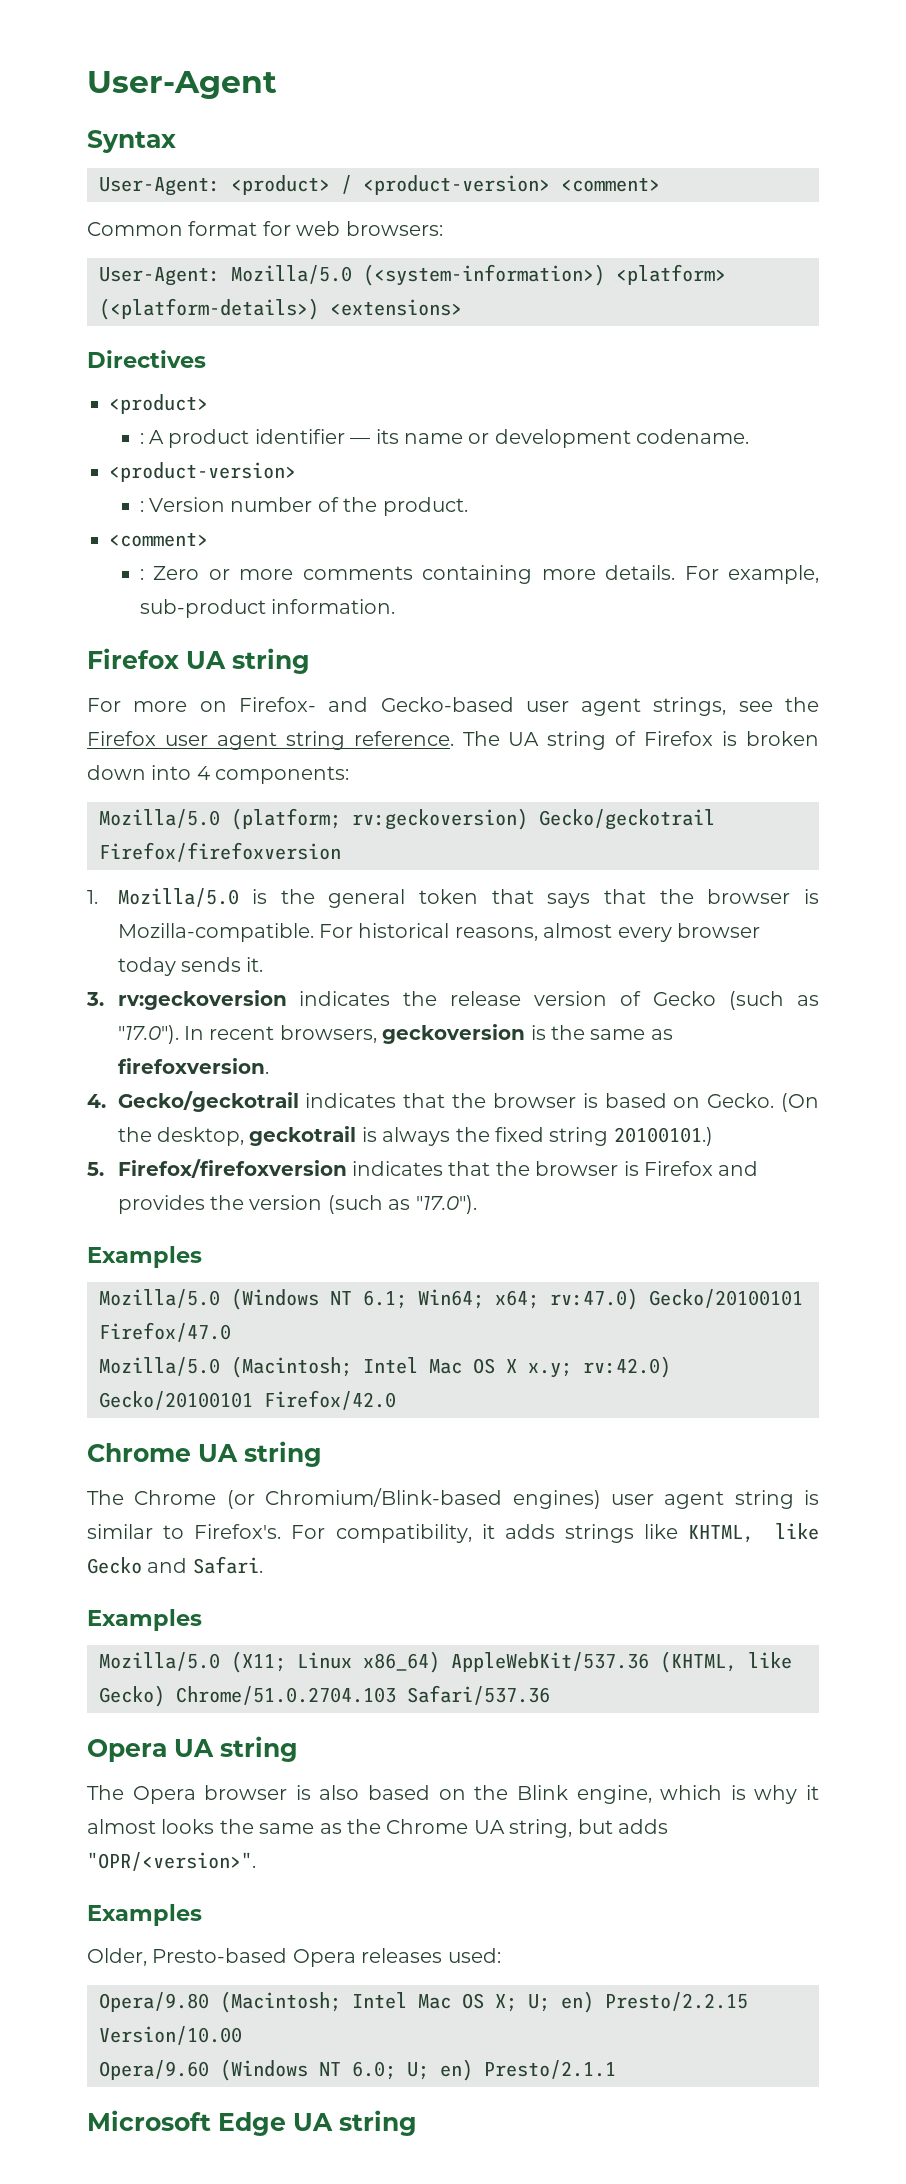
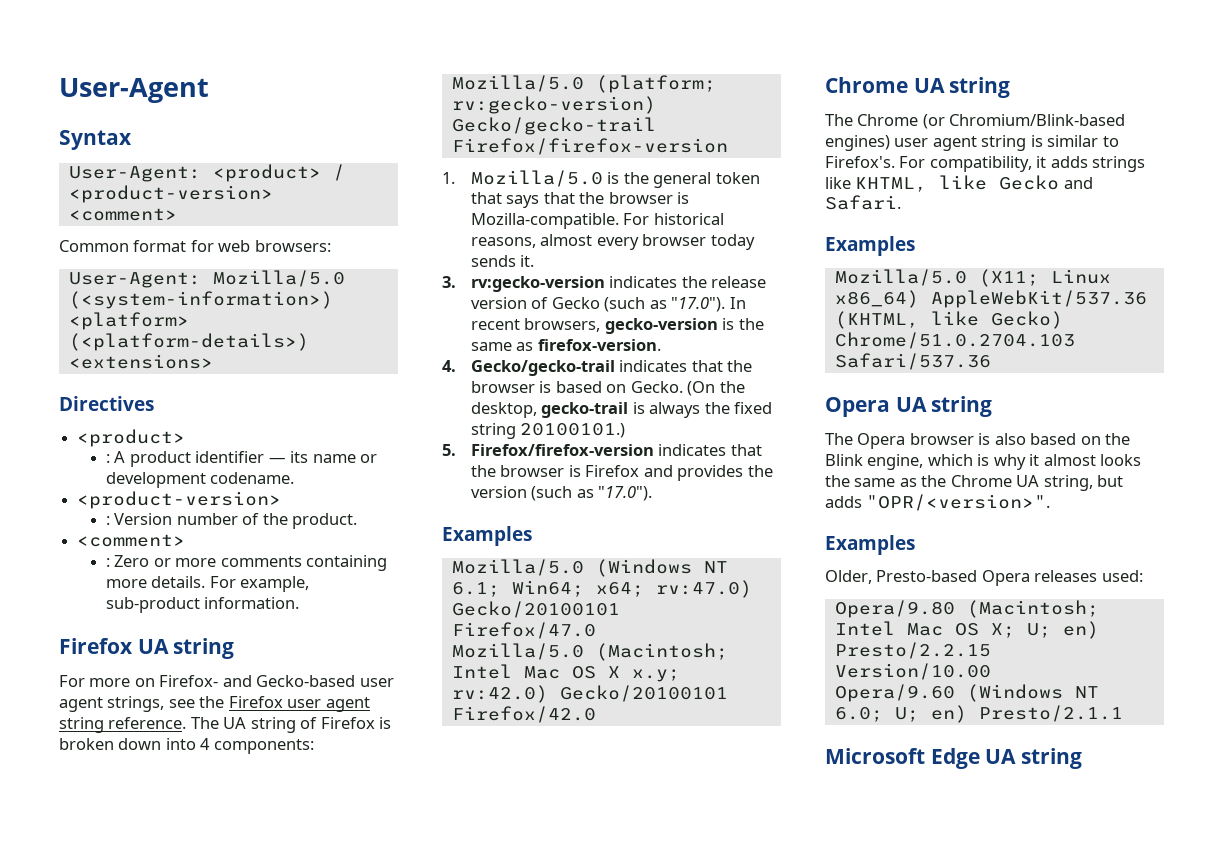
[352,808,715,830] [99,842,341,862] rv:geckoversion) Gecko/geckotrail Firefox/firefoxversion -> [451,96,656,114] [451,117,656,135] [451,138,728,155] rv:gecko-version) Gecko/gecko-trail Firefox/firefox-version
[117,990,287,1010] rv:geckoversion -> [470,276,605,292] rv:gecko-version
[382,1024,526,1044] geckoversion -> [604,318,718,334] gecko-version
[117,1058,269,1074] firefoxversion. -> [537,339,661,351] firefox-version.
[117,1091,299,1112] Gecko/geckotrail -> [470,360,615,376] Gecko/gecko-trail
[249,1126,357,1146] geckotrail -> [541,402,629,418] gecko-trail
[117,1159,347,1178] Firefox/firefoxversion -> [470,444,654,456] Firefox/firefox-version

